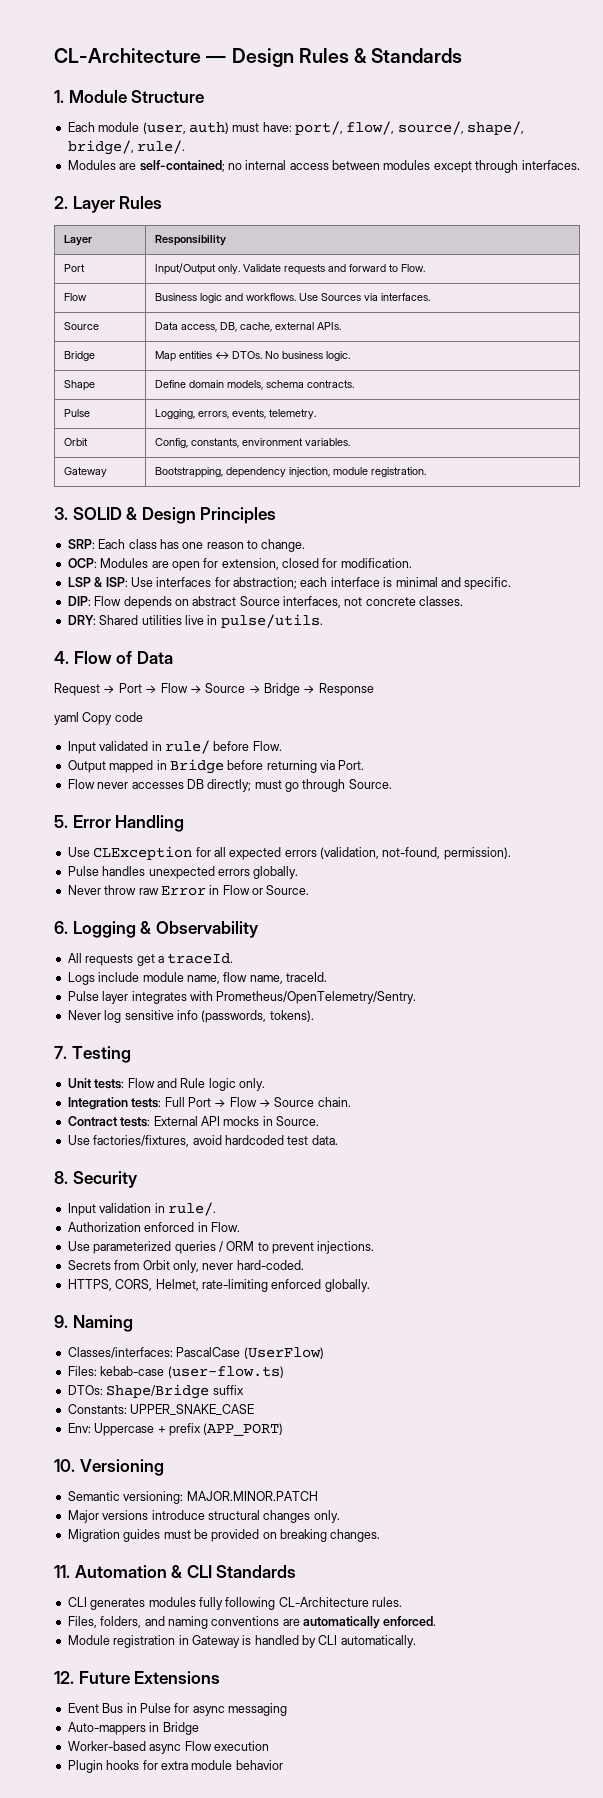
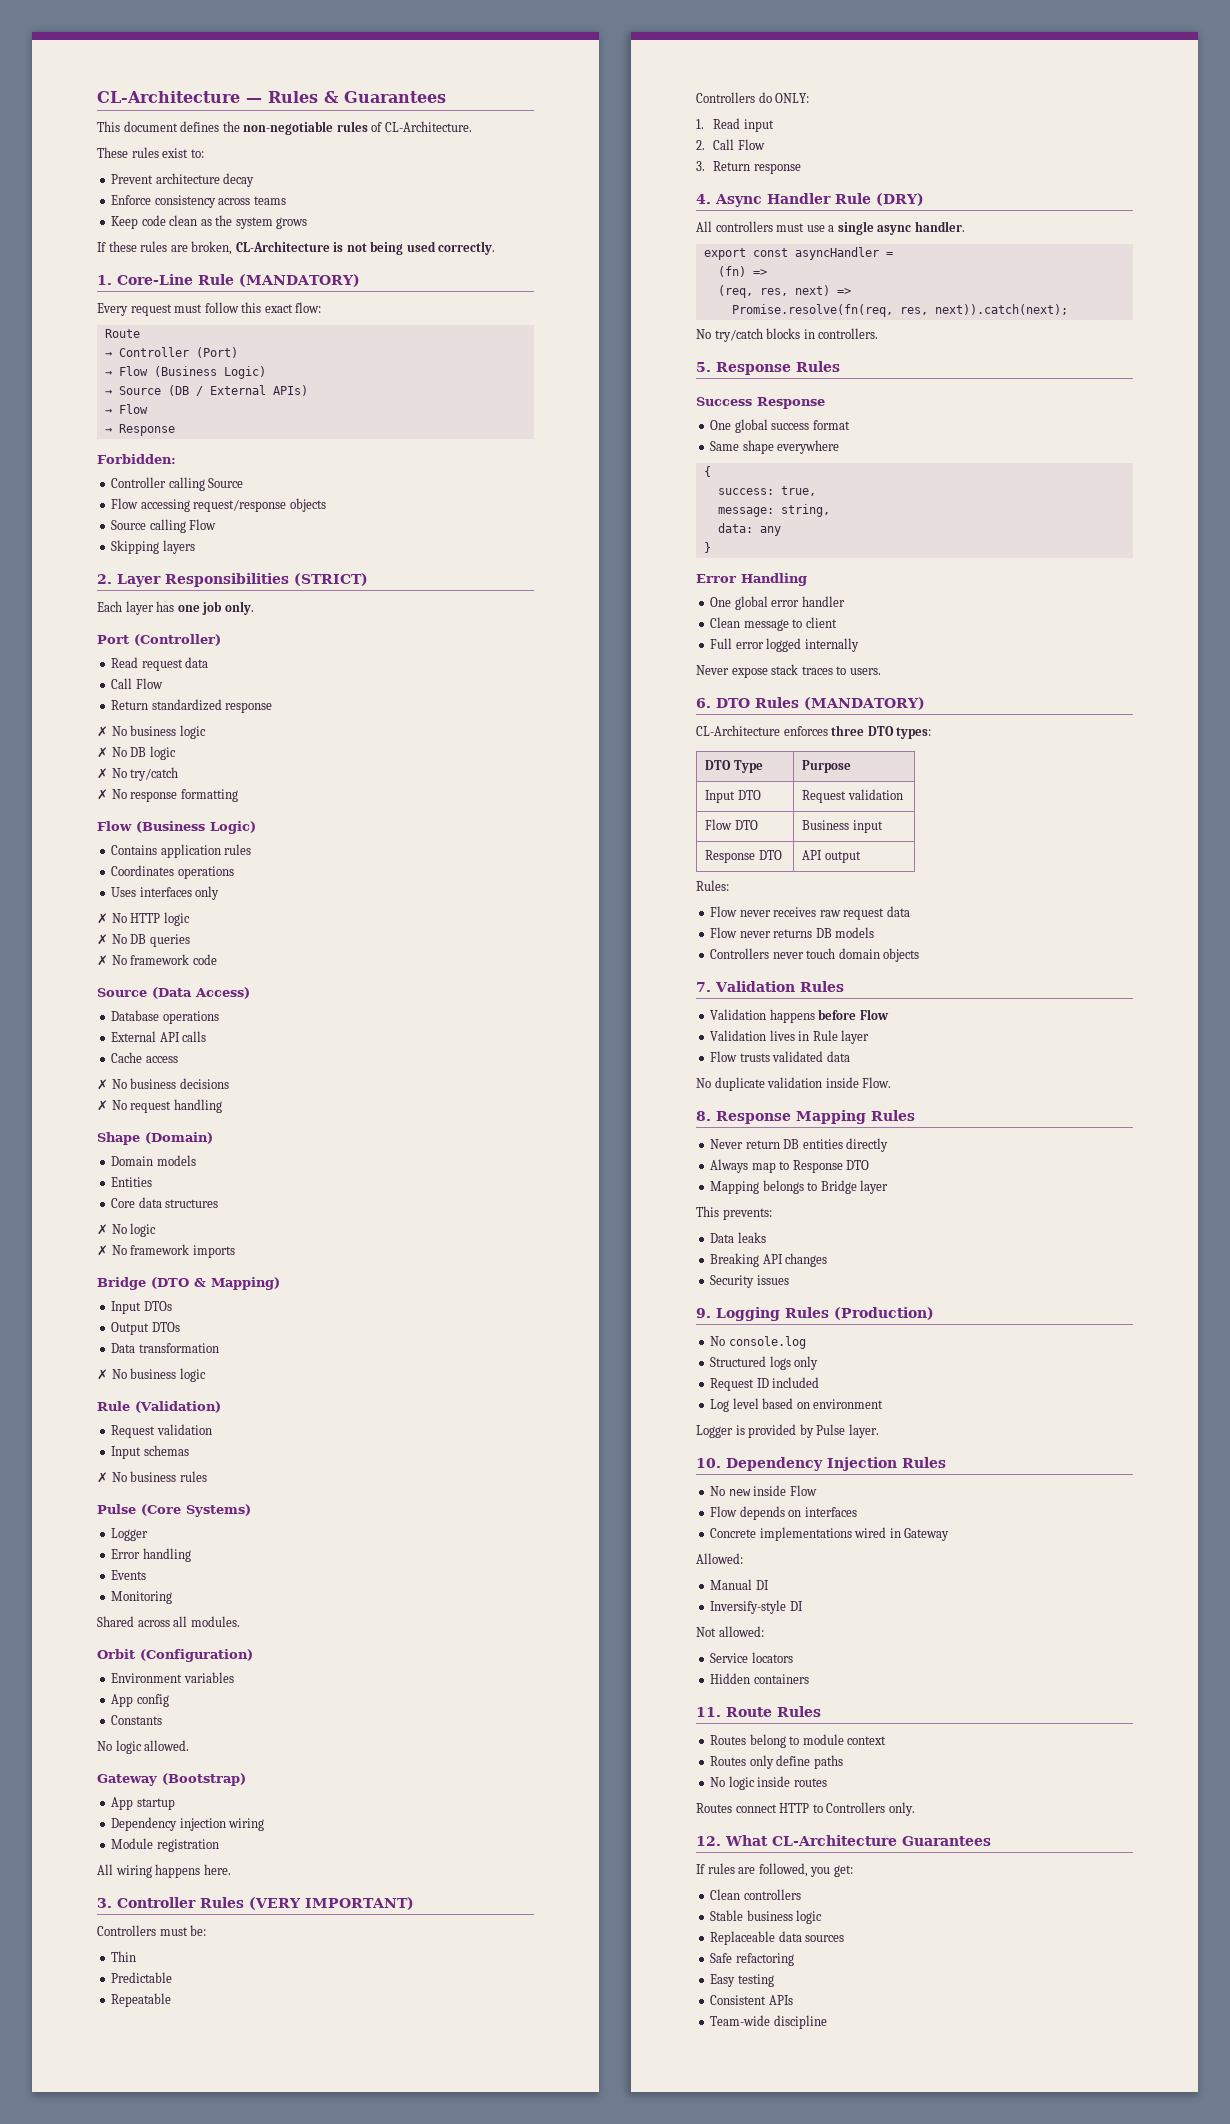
[231,48,294,67] Design -> (262, 100) none
[371,48,463,63] [54,90,205,103] [67,121,525,135] [67,140,186,155] [67,160,580,173] [54,196,163,213] [63,235,92,246] [154,235,226,246] [63,264,85,272] [154,263,425,275] [63,293,87,301] Standards // 1. Module Structure // Each module (user, auth) must have: port/, flow/, source/, shape/, bridge/, rule/. // Modules are self-contained; no internal access between modules except through interfaces. // 2. Layer Rules // Layer | Responsibility // Port | Input/Output only. Validate requests and forward to Flow. // Flow -> [344,91,446,103] [97,121,472,135] [97,147,204,158] [111,173,255,187] [111,195,286,208] [111,215,308,229] [97,241,496,255] [97,274,360,287] [97,302,322,316] [104,329,140,338] [104,347,238,358] [104,366,266,379] [104,385,308,396] [104,404,148,414] [104,424,175,436] [97,454,176,464] [111,477,244,491] [111,498,326,512] [111,519,217,533] [111,540,195,554] [97,573,368,587] [97,601,254,615] [97,634,221,646] [111,657,209,671] [111,678,163,689] [111,699,273,713] [97,725,206,739] [97,746,176,760] [97,767,179,781] [97,789,238,802] [97,821,256,834] [111,844,252,858] [111,865,234,879] [111,886,220,900] [97,912,190,926] [97,934,190,947] [97,954,217,966] [97,987,250,999] [111,1010,219,1024] [111,1031,207,1042] [111,1052,178,1063] [97,1078,229,1090] [97,1099,222,1113] [97,1132,213,1145] [111,1155,196,1166] [111,1177,153,1187] [111,1197,219,1208] [97,1223,157,1237] [97,1244,235,1258] [97,1277,280,1290] [111,1301,172,1314] [111,1322,180,1335] [111,1343,219,1353] [97,1368,206,1382] [97,1401,221,1413] [111,1424,212,1438] [111,1445,189,1459] [97,1471,207,1483] [97,1504,251,1517] [111,1528,149,1541] [111,1548,191,1562] [111,1570,147,1580] [111,1591,173,1604] [97,1616,240,1627] [97,1649,253,1662] [111,1672,234,1683] [111,1694,169,1707] [111,1715,163,1725] [97,1740,190,1754] [97,1773,246,1786] [111,1797,175,1810] [111,1817,265,1831] [111,1838,219,1852] [97,1864,231,1878] [97,1897,414,1910] [97,1925,207,1936] [111,1951,137,1962] [111,1972,173,1983] [111,1993,172,2007] [696,92,810,103] [696,118,774,132] [696,139,765,150] [696,161,801,174] [696,193,924,207] [696,221,965,235] [703,247,893,260] [717,266,767,277] [717,285,851,298] [731,304,1068,317] [696,328,879,342] [696,361,840,375] [696,397,825,409] [710,419,850,433] [710,440,840,454] [703,466,711,477] [717,486,816,496] [717,504,830,517] [717,523,781,536] [703,542,711,553] [696,573,807,586] [710,596,845,610] [710,617,837,631] [710,638,859,652] [696,664,881,678] [696,697,925,710] [696,725,932,739] [705,760,763,773] [802,760,852,773] [705,790,761,803] [802,789,903,803] [705,819,758,830] Guarantees // This document defines the non-negotiable rules of CL-Architecture. // These rules exist to: // Prevent architecture decay // Enforce consistency across teams // Keep code clean as the system grows // If these rules are broken, CL-Architecture is not being used correctly. // 1. Core-Line Rule (MANDATORY) // Every request must follow this exact flow: // Route // → Controller (Port) // → Flow (Business Logic) // → Source (DB / External APIs) // → Flow // → Response // Forbidden: // Controller calling Source // Flow accessing request/response objects // Source calling Flow // Skipping layers // 2. Layer Responsibilities (STRICT) // Each layer has one job only. // Port (Controller) // Read request data // Call Flow // Return standardized response // ✗ No business logic // ✗ No DB logic // ✗ No try/catch // ✗ No response formatting // Flow (Business Logic) // Contains application rules // Coordinates operations // Uses interfaces only // ✗ No HTTP logic // ✗ No DB queries // ✗ No framework code // Source (Data Access) // Database operations // External API calls // Cache access // ✗ No business decisions // ✗ No request handling // Shape (Domain) // Domain models // Entities // Core data structures // ✗ No logic // ✗ No framework imports // Bridge (DTO & Mapping) // Input DTOs // Output DTOs // Data transformation // ✗ No business logic // Rule (Validation) // Request validation // Input schemas // ✗ No business rules // Pulse (Core Systems) // Logger // Error handling // Events // Monitoring // Shared across all modules. // Orbit (Configuration) // Environment variables // App config // Constants // No logic allowed. // Gateway (Bootstrap) // App startup // Dependency injection wiring // Module registration // All wiring happens here. // 3. Controller Rules (VERY IMPORTANT) // Controllers must be: // Thin // Predictable // Repeatable // Controllers do ONLY: // 1. Read input // 2. Call Flow // 3. Return response // 4. Async Handler Rule (DRY) // All controllers must use a single async handler. // export const asyncHandler = // (fn) => // (req, res, next) => // Promise.resolve(fn(req, res, next)).catch(next); // No try/catch blocks in controllers. // 5. Response Rules // Success Response // One global success format // Same shape everywhere // { // success: true, // message: string, // data: any // } // Error Handling // One global error handler // Clean message to client // Full error logged internally // Never expose stack traces to users. // 6. DTO Rules (MANDATORY) // CL-Architecture enforces three DTO types: // DTO Type | Purpose // Input DTO | Request validation // Flow DTO
[199,293,430,303] [63,322,99,330] [154,322,341,332] [63,351,95,361] [154,351,350,362] [63,380,95,391] [154,380,354,390] [63,409,90,417] [154,409,316,419] [63,438,88,446] [154,438,350,448] [63,467,107,477] [154,467,426,478] [54,507,277,524] [67,539,306,552] [67,558,412,571] [67,577,512,590] [67,596,464,609] [67,614,323,628] [54,651,173,664] [54,683,374,696] [54,712,143,725] [67,740,282,754] [67,759,365,774] [67,779,392,792] [54,815,185,832] [67,846,511,860] [67,866,299,879] [67,885,310,896] [54,921,259,938] [67,953,234,966] [67,972,327,985] [67,991,417,1004] [67,1010,314,1023] [54,1046,131,1063] [67,1078,265,1091] [67,1097,351,1110] [67,1116,319,1127] [67,1135,338,1147] [54,1171,138,1188] [67,1202,216,1216] [67,1222,240,1232] [67,1241,375,1254] [67,1260,304,1273] [67,1279,370,1292] [54,1315,133,1332] [67,1347,324,1359] [67,1366,284,1378] [67,1384,244,1399] [67,1404,255,1415] [67,1423,284,1436] [54,1459,164,1476] [67,1491,318,1504] [67,1510,340,1523] [67,1529,381,1542] [54,1565,297,1578] [67,1597,402,1610] [67,1616,437,1629] [67,1635,416,1648] [54,1671,221,1684] [67,1703,287,1716] [67,1722,199,1735] [67,1741,269,1754] [67,1760,283,1773] logic and workflows. Use Sources via interfaces. // Source | Data access, DB, cache, external APIs. // Bridge | Map entities ↔ DTOs. No business logic. // Shape | Define domain models, schema contracts. // Pulse | Logging, errors, events, telemetry. // Orbit | Config, constants, environment variables. // Gateway | Bootstrapping, dependency injection, module registration. // 3. SOLID & Design Principles // SRP: Each class has one reason to change. // OCP: Modules are open for extension, closed for modification. // LSP & ISP: Use interfaces for abstraction; each interface is minimal and specific. // DIP: Flow depends on abstract Source interfaces, not concrete classes. // DRY: Shared utilities live in pulse/utils. // 4. Flow of Data // Request → Port → Flow → Source → Bridge → Response // yaml Copy code // Input validated in rule/ before Flow. // Output mapped in Bridge before returning via Port. // Flow never accesses DB directly; must go through Source. // 5. Error Handling // Use CLException for all expected errors (validation, not-found, permission). // Pulse handles unexpected errors globally. // Never throw raw Error in Flow or Source. // 6. Logging & Observability // All requests get a traceId. // Logs include module name, flow name, traceId. // Pulse layer integrates with Prometheus/OpenTelemetry/Sentry. // Never log sensitive info (passwords, tokens). // 7. Testing // Unit tests: Flow and Rule logic only. // Integration tests: Full Port → Flow → Source chain. // Contract tests: External API mocks in Source. // Use factories/fixtures, avoid hardcoded test data. // 8. Security // Input validation in rule/. // Authorization enforced in Flow. // Use parameterized queries / ORM to prevent injections. // Secrets from Orbit only, never hard-coded. // HTTPS, CORS, Helmet, rate-limiting enforced globally. // 9. Naming // Classes/interfaces: PascalCase (UserFlow) // Files: kebab-case (user-flow.ts) // DTOs: Shape/Bridge suffix // Constants: UPPER_SNAKE_CASE // Env: Uppercase + prefix (APP_PORT) // 10. Versioning // Semantic versioning: MAJOR.MINOR.PATCH // Major versions introduce structural changes only. // Migration guides must be provided on breaking changes. // 11. Automation & CLI Standards // CLI generates modules fully following CL-Architecture rules. // Files, folders, and naming conventions are automatically enforced. // Module registration in Gateway is handled by CLI automatically. // 12. Future Extensions // Event Bus in Pulse for async messaging // Auto-mappers in Bridge // Worker-based async Flow execution // Plugin hooks for extra module behavior -> [852,820,883,833] [705,850,782,863] [802,850,861,863] [696,880,729,891] [710,906,910,920] [710,927,875,938] [710,948,920,962] [696,981,844,992] [710,1009,889,1023] [710,1030,870,1044] [710,1051,850,1062] [696,1077,892,1091] [696,1110,915,1124] [710,1138,889,1152] [710,1159,870,1173] [710,1180,889,1194] [696,1206,772,1220] [710,1232,766,1243] [710,1253,828,1267] [710,1275,789,1288] [696,1307,934,1321] [710,1336,806,1349] [710,1356,819,1370] [710,1377,820,1391] [710,1398,884,1412] [696,1424,879,1438] [696,1457,946,1471] [710,1485,817,1496] [710,1506,857,1520] [710,1527,950,1541] [696,1553,743,1564] [710,1579,769,1590] [710,1600,803,1614] [696,1626,764,1637] [710,1652,793,1663] [710,1673,809,1684] [696,1706,821,1717] [710,1734,887,1748] [710,1755,843,1769] [710,1776,827,1790] [696,1802,915,1816] [696,1835,991,1846] [696,1863,853,1877] [710,1889,801,1900] [710,1910,823,1924] [710,1931,845,1945] [710,1953,794,1966] [710,1974,774,1987] [710,1995,793,2005] [710,2015,827,2029] input // Response DTO | API output // Rules: // Flow never receives raw request data // Flow never returns DB models // Controllers never touch domain objects // 7. Validation Rules // Validation happens before Flow // Validation lives in Rule layer // Flow trusts validated data // No duplicate validation inside Flow. // 8. Response Mapping Rules // Never return DB entities directly // Always map to Response DTO // Mapping belongs to Bridge layer // This prevents: // Data leaks // Breaking API changes // Security issues // 9. Logging Rules (Production) // No console.log // Structured logs only // Request ID included // Log level based on environment // Logger is provided by Pulse layer. // 10. Dependency Injection Rules // No new inside Flow // Flow depends on interfaces // Concrete implementations wired in Gateway // Allowed: // Manual DI // Inversify-style DI // Not allowed: // Service locators // Hidden containers // 11. Route Rules // Routes belong to module context // Routes only define paths // No logic inside routes // Routes connect HTTP to Controllers only. // 12. What CL-Architecture Guarantees // If rules are followed, you get: // Clean controllers // Stable business logic // Replaceable data sources // Safe refactoring // Easy testing // Consistent APIs // Team-wide discipline

